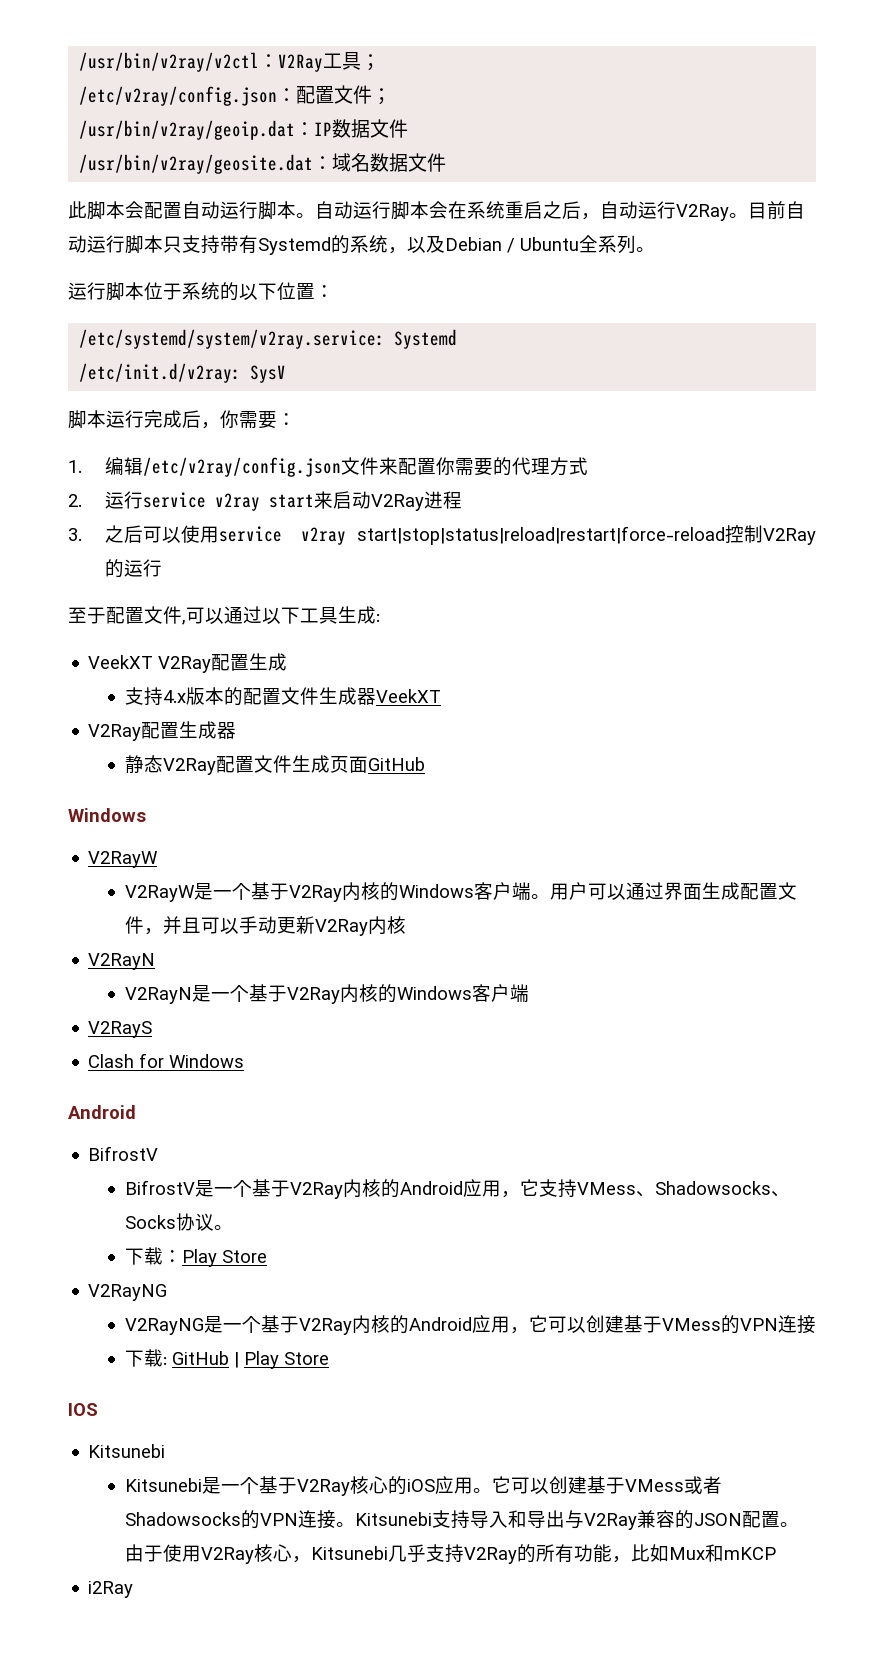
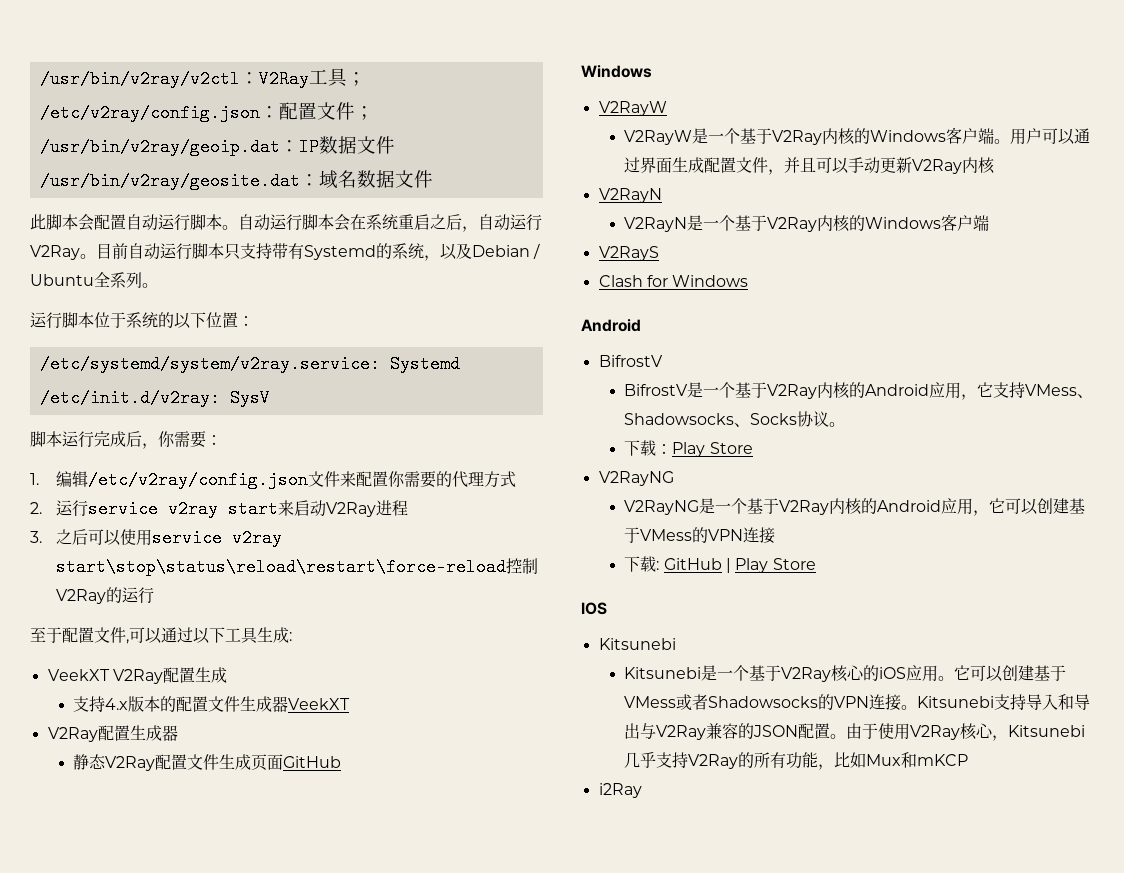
[357,526,725,545] start|stop|status|reload|restart|force-reload -> [55,558,506,576] start\stop\status\reload\restart\force-reload

